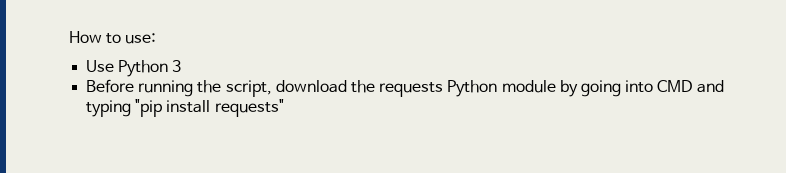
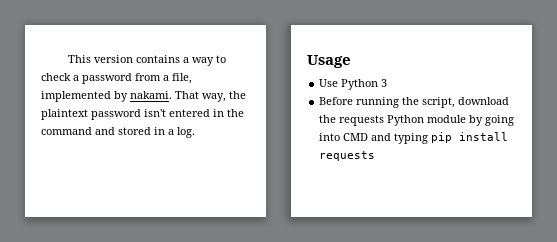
[69,31,157,44] How to use: -> [67,55,226,66] [41,73,192,84] [41,91,246,102] [41,109,244,120] [41,127,195,138] [307,55,351,68] This version contains a way to check a password from a file, implemented by nakami. That way, the plaintext password isn't entered in the command and stored in a log. // Usage
[135,99,284,117] "pip install requests" -> [431,132,509,143] [319,151,376,161] pip install requests

